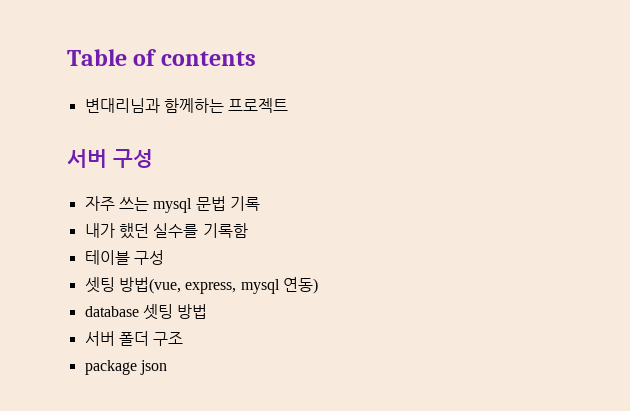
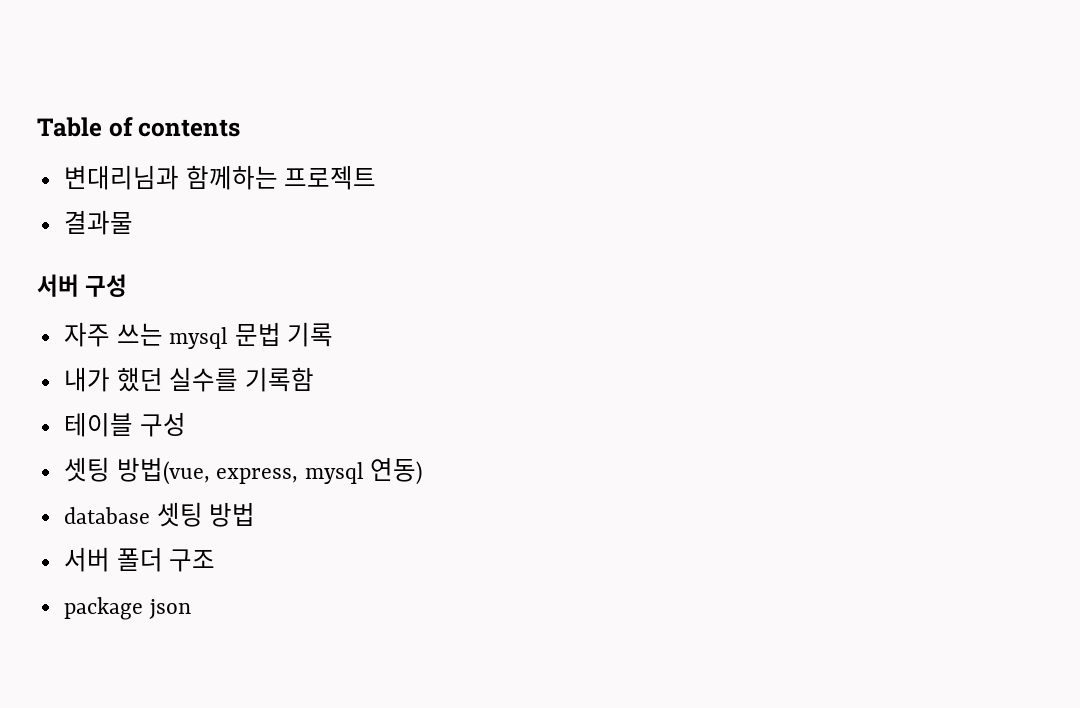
(289, 105) none -> [63,210,133,235] // 결과물

